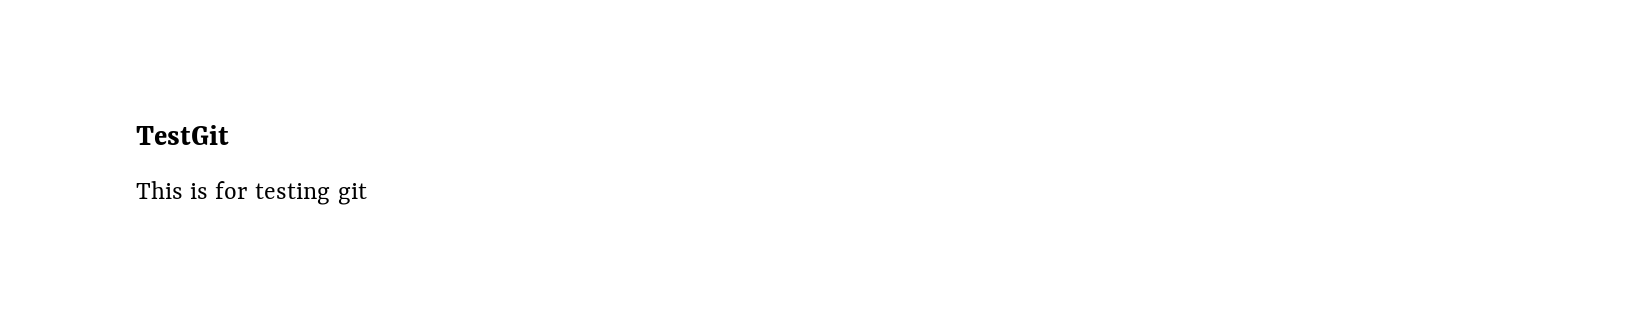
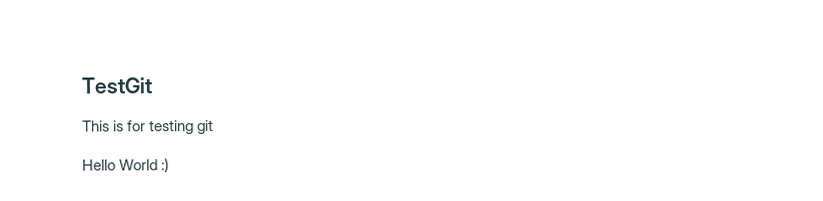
(367, 194) none -> [82,158,170,173] // Hello World :)

